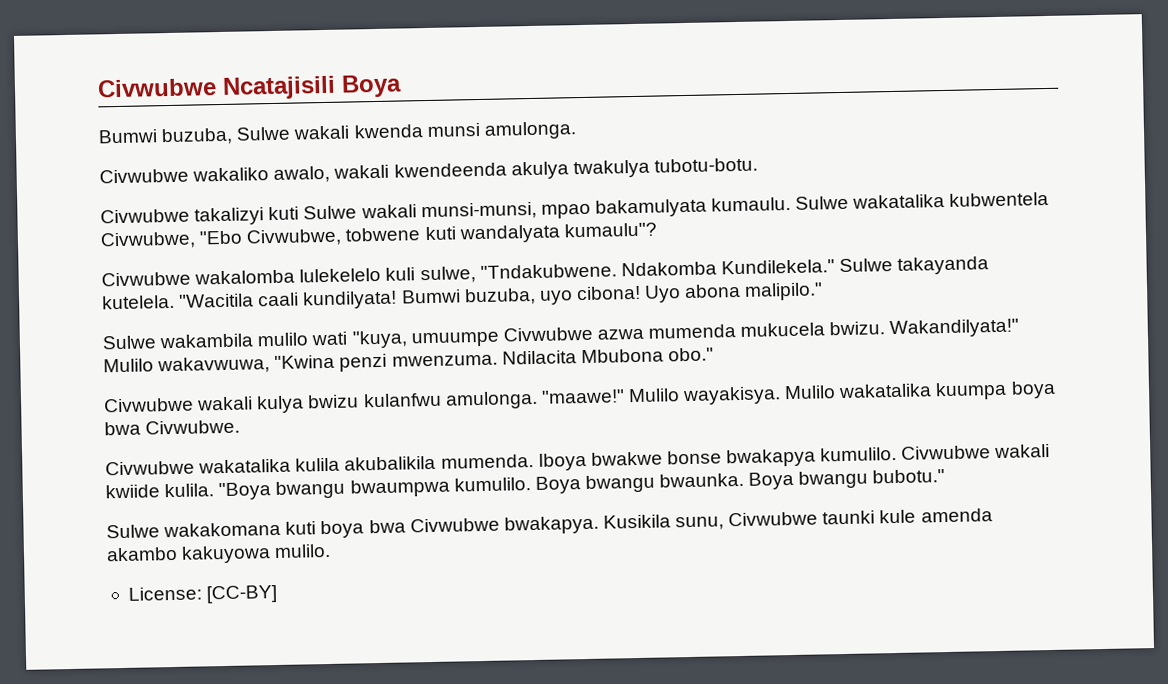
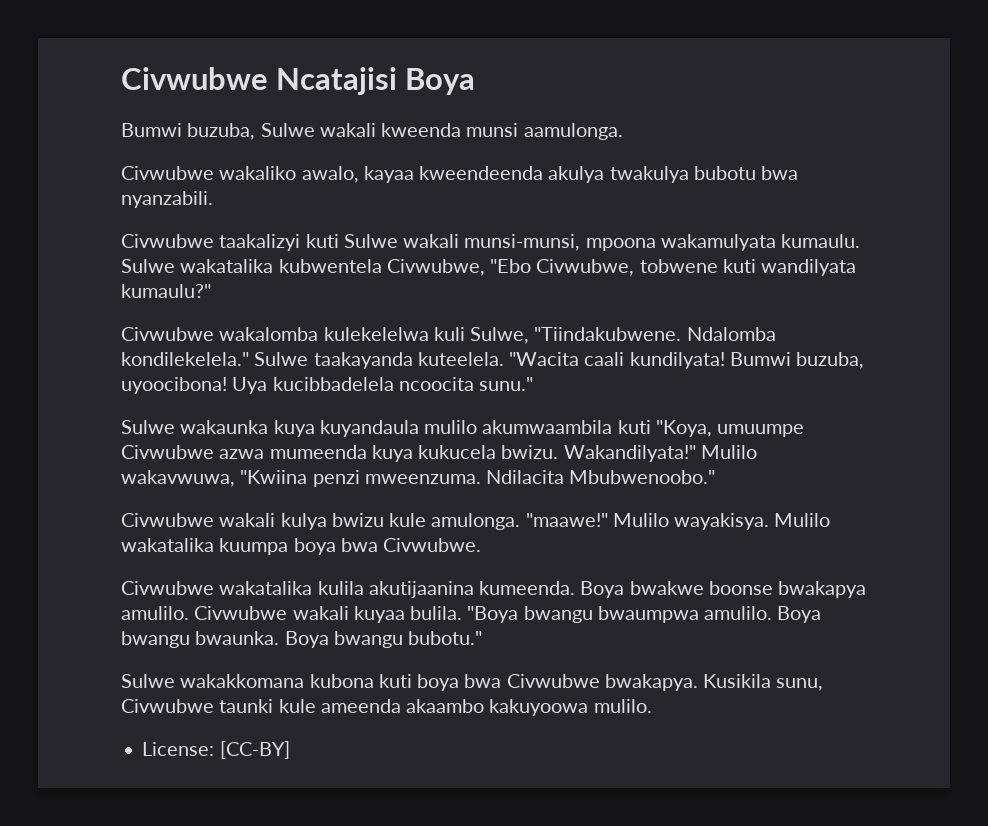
[97,75,336,100] Civwubwe Ncatajisili -> [121,67,398,95] Civwubwe Ncatajisi
[353,121,577,140] kwenda munsi amulonga. -> [381,123,623,140] kweenda munsi aamulonga.
[333,157,758,180] [100,207,265,226] wakali kwendeenda akulya twakulya tubotu-botu. // Civwubwe takalizyi -> [363,166,799,183] [121,191,213,208] [121,234,301,251] kayaa kweendeenda akulya twakulya bubotu bwa nyanzabili. // Civwubwe taakalizyi
[540,198,707,219] mpao bakamulyata -> [585,234,776,251] mpoona wakamulyata
[458,222,657,244] wandalyata kumaulu"? -> [761,259,857,276] [121,284,211,298] wandilyata kumaulu?"
[299,256,990,284] [102,282,824,310] [102,318,1020,350] [103,347,714,375] lulekelelo kuli sulwe, "Tndakubwene. Ndakomba Kundilekela." Sulwe takayanda kutelela. "Wacitila caali kundilyata! Bumwi buzuba, uyo cibona! Uyo abona malipilo." // Sulwe wakambila mulilo wati "kuya, umuumpe Civwubwe azwa mumenda mukucela bwizu. Wakandilyata!" Mulilo wakavwuwa, "Kwina penzi mwenzuma. Ndilacita Mbubona obo." -> [323,327,776,344] [121,352,865,369] [121,377,534,394] [121,420,805,437] [121,445,757,462] [121,470,716,487] kulekelelwa kuli Sulwe, "Tiindakubwene. Ndalomba kondilekelela." Sulwe taakayanda kuteelela. "Wacita caali kundilyata! Bumwi buzuba, uyoocibona! Uya kucibbadelela ncoocita sunu." // Sulwe wakaunka kuya kuyandaula mulilo akumwaambila kuti "Koya, umuumpe Civwubwe azwa mumeenda kuya kukucela bwizu. Wakandilyata!" Mulilo wakavwuwa, "Kwiina penzi mweenzuma. Ndilacita Mbubwenoobo."
[362,392,442,408] kulanfwu -> [389,513,427,527] kule
[344,443,1051,471] [105,483,215,499] akubalikila mumenda. Iboya bwakwe bonse bwakapya kumulilo. Civwubwe wakali kwiide kulila. -> [368,581,867,598] [121,606,463,623] akutijaanina kumeenda. Boya bwakwe boonse bwakapya amulilo. Civwubwe wakali kuyaa bulila.
[453,477,531,492] kumulilo. -> [704,606,773,620] amulilo.
[163,521,282,538] wakakomana -> [180,674,374,688] wakakkomana kubona
[920,508,993,523] [106,545,272,564] amenda akambo kakuyowa -> [320,699,589,716] ameenda akaambo kakuyoowa

